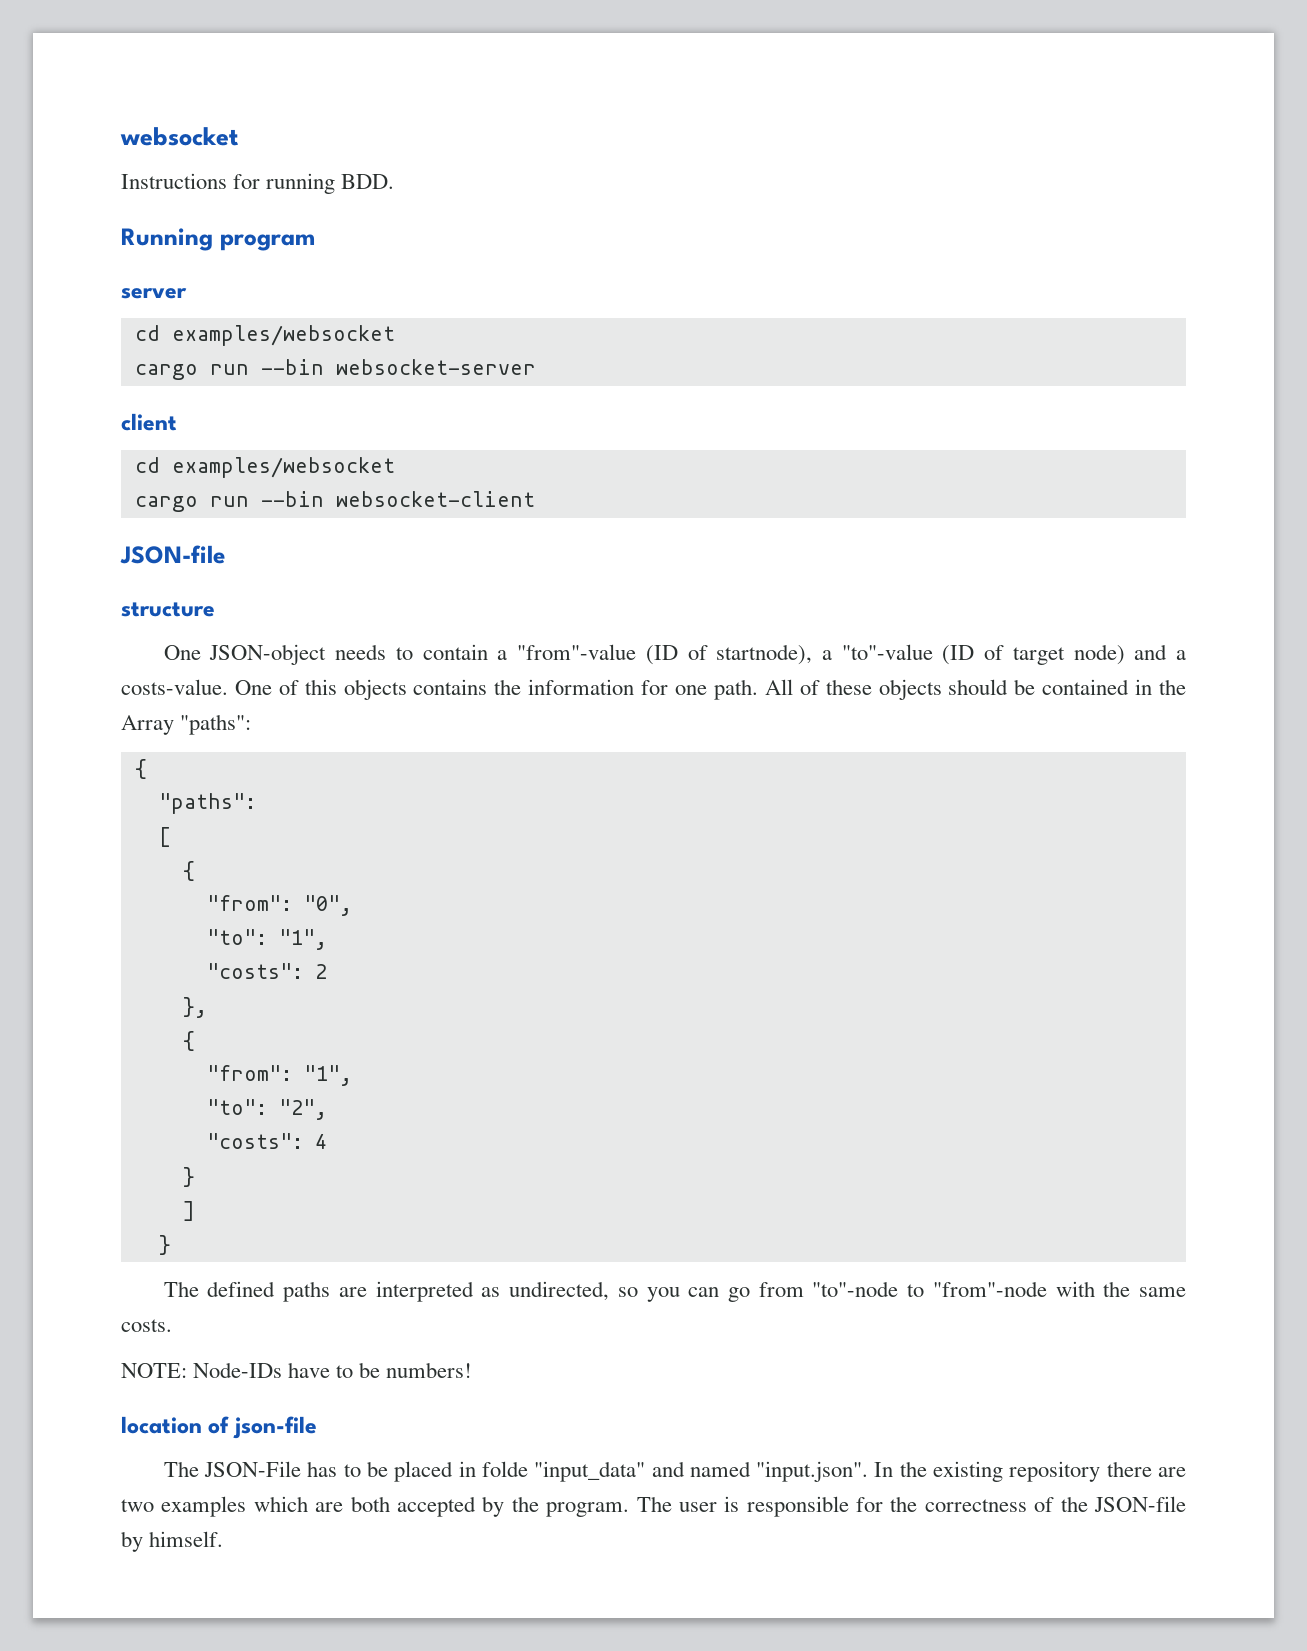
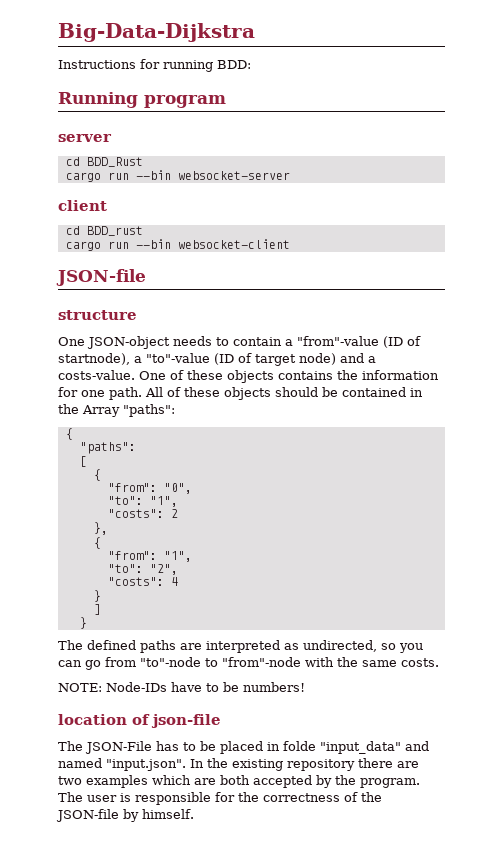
[120,127,239,146] websocket -> [58,23,255,42] Big-Data-Dijkstra
[341,174,395,189] BDD. -> [217,60,251,69] BDD:
[171,325,395,346] examples/websocket -> [86,157,143,167] BDD_Rust
[171,457,395,478] examples/websocket -> [86,226,143,236] BDD_rust
[304,679,337,695] this -> [187,370,223,380] these

